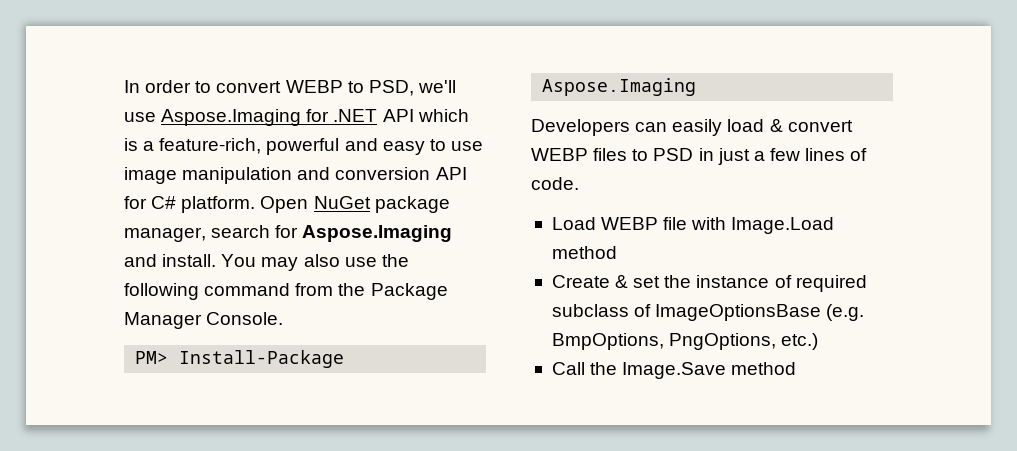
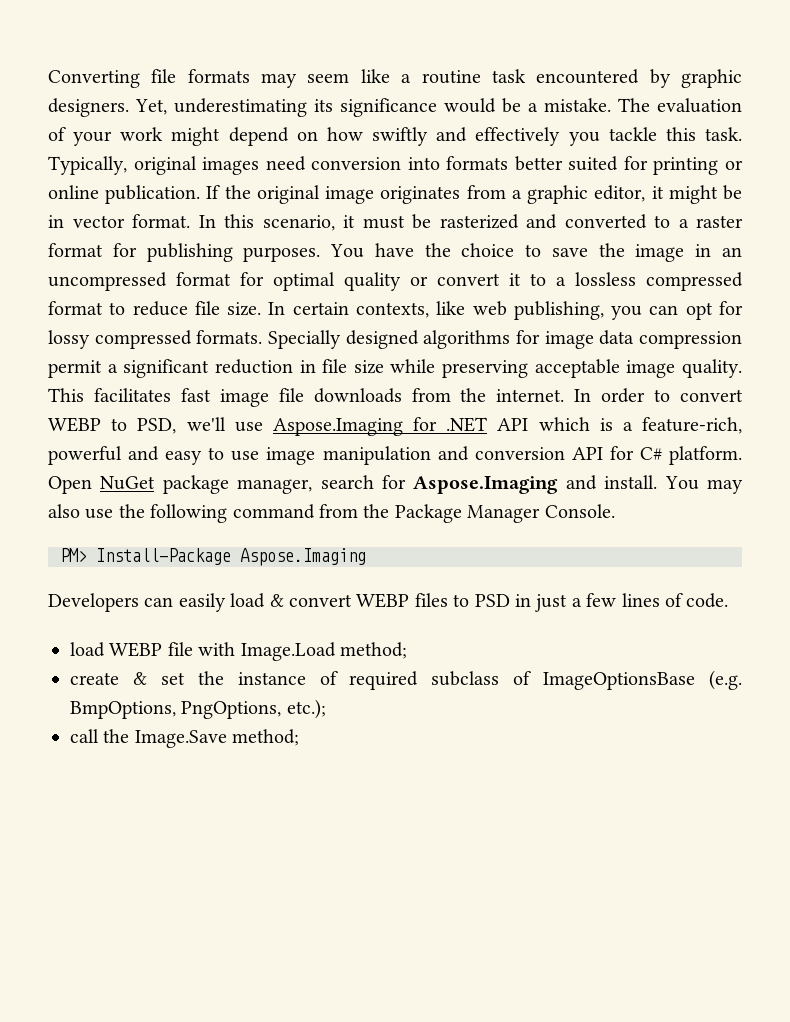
(124, 86) none -> [48,69,743,88] [48,98,742,117] [48,127,742,146] [48,156,743,175] [48,185,743,204] [48,214,743,231] [48,243,742,262] [48,272,743,291] [48,301,744,320] [48,330,742,349] [48,359,742,378] [48,388,565,407] Converting file formats may seem like a routine task encountered by graphic designers. Yet, underestimating its significance would be a mistake. The evaluation of your work might depend on how swiftly and effectively you tackle this task. Typically, original images need conversion into formats better suited for printing or online publication. If the original image originates from a graphic editor, it might be in vector format. In this scenario, it must be rasterized and converted to a raster format for publishing purposes. You have the choice to save the image in an uncompressed format for optimal quality or convert it to a lossless compressed format to reduce file size. In certain contexts, like web publishing, you can opt for lossy compressed formats. Specially designed algorithms for image data compression permit a significant reduction in file size while preserving acceptable image quality. This facilitates fast image file downloads from the internet.
[551,217,596,230] Load -> [70,642,105,657] load
[551,246,617,259] [551,275,610,288] method // Create -> [340,642,407,659] [70,672,119,685] method; // create
[781,333,819,350] [551,362,585,375] etc.) // Call -> [286,699,326,719] [70,729,99,743] etc.); // call
[731,362,797,375] method -> [232,729,300,746] method;

